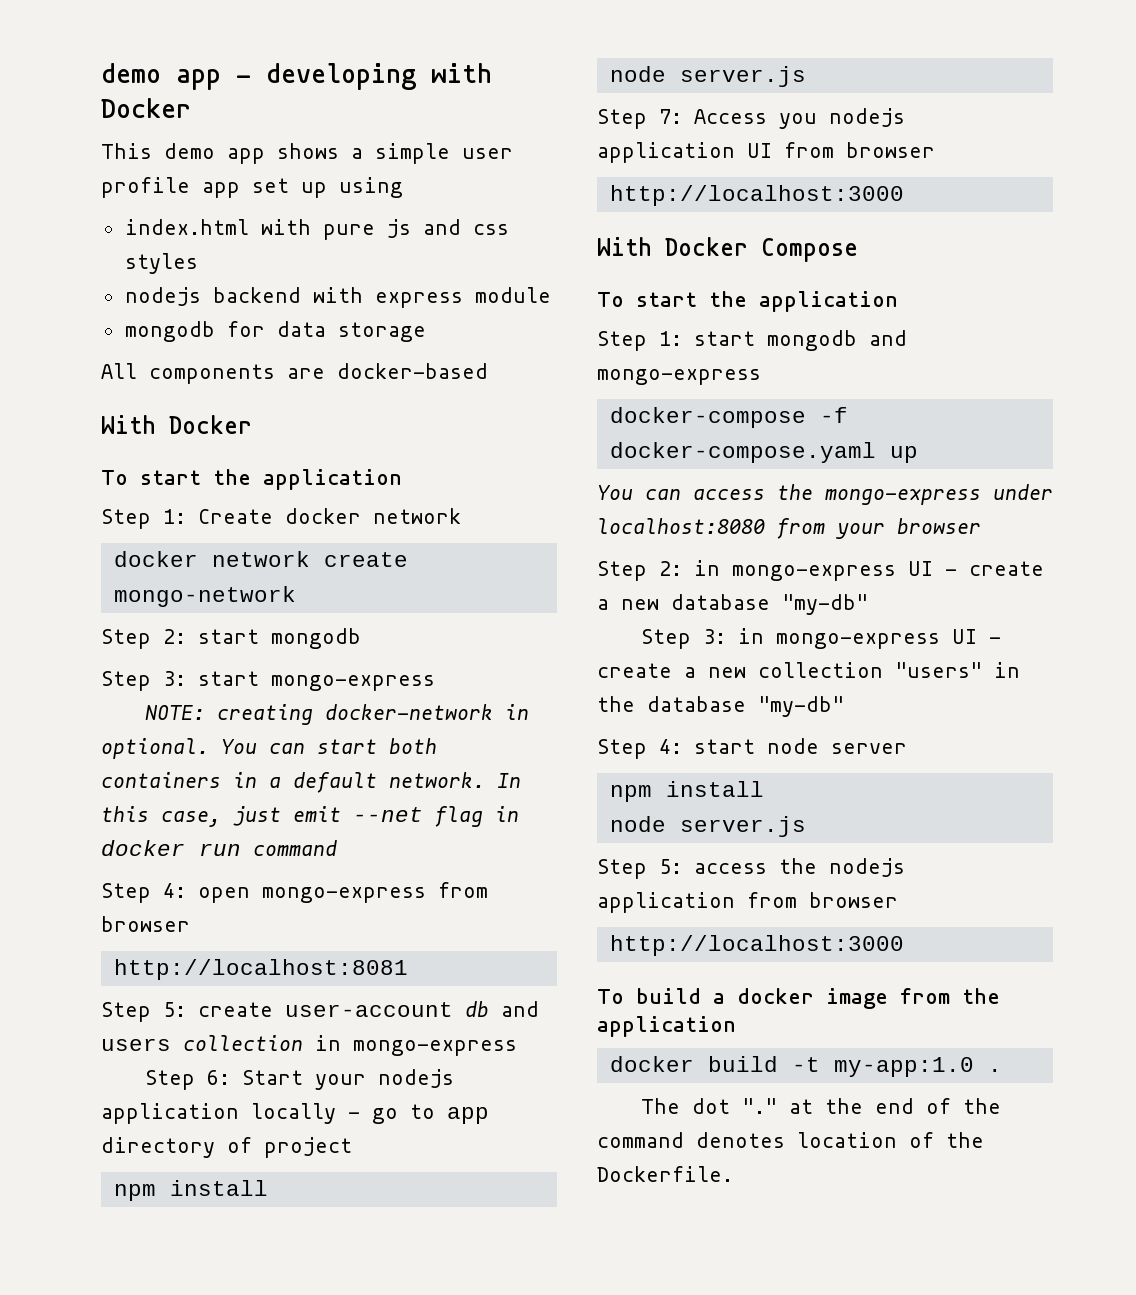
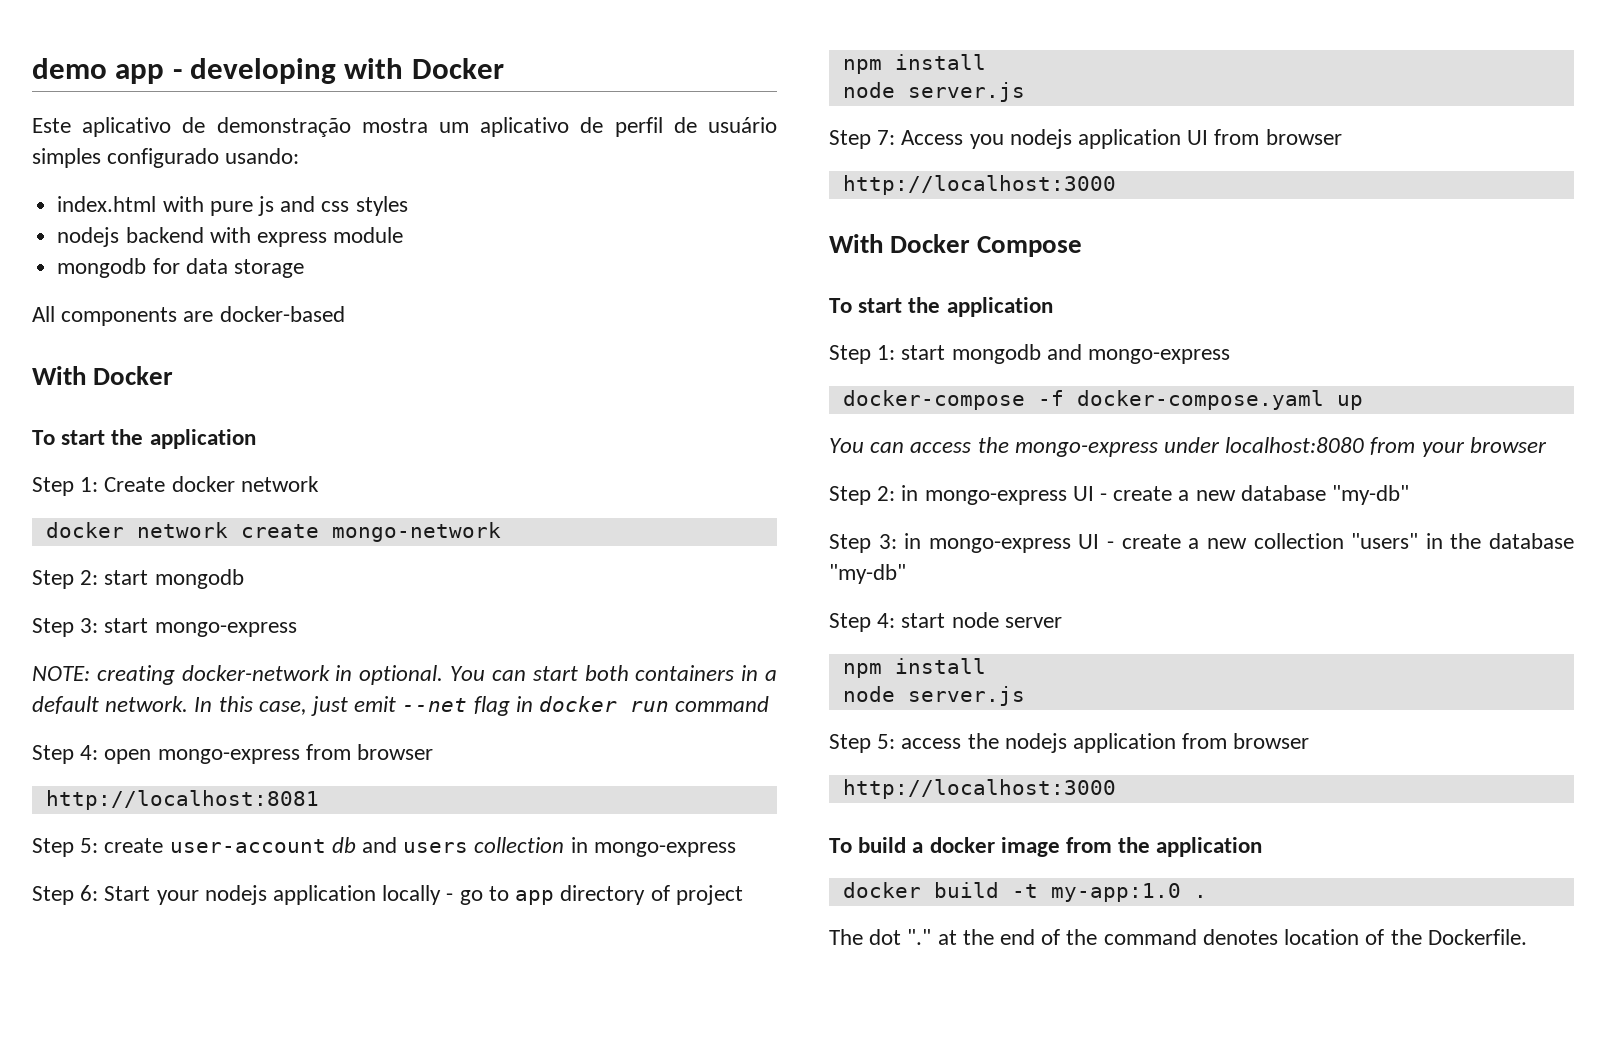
[101,143,513,164] [101,177,403,198] This demo app shows a simple user profile app set up using -> [32,117,778,137] [32,148,300,168] Este aplicativo de demonstração mostra um aplicativo de perfil de usuário simples configurado usando:

